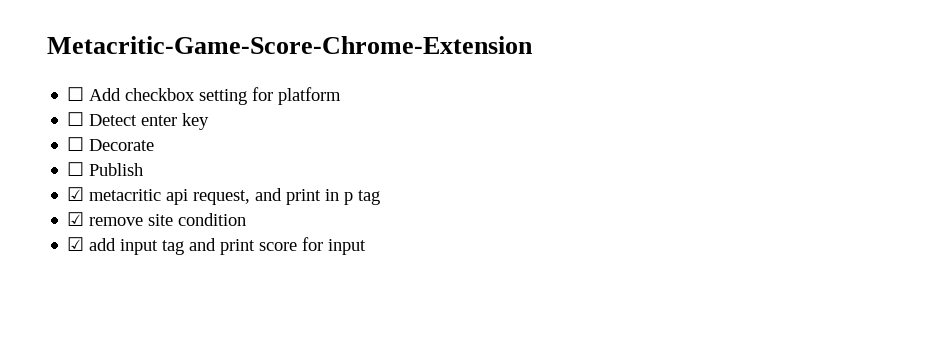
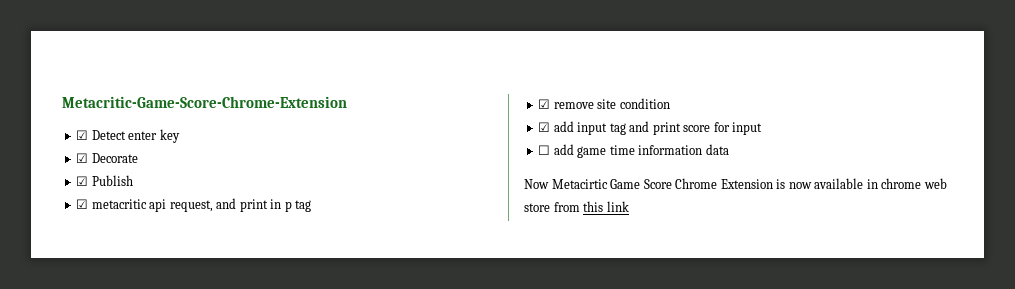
[67,87,342,105] [67,112,85,126] ☐ Add checkbox setting for platform // ☐ -> [76,130,89,140] ☑
[67,137,85,151] ☐ -> [76,153,89,163] ☑
[67,162,85,176] ☐ -> [76,176,89,186] ☑
(367, 247) none -> [538,144,729,158] [524,178,947,189] [524,201,629,212] // ☐ add game time information data // Now Metacirtic Game Score Chrome Extension is now available in chrome web store from this link

